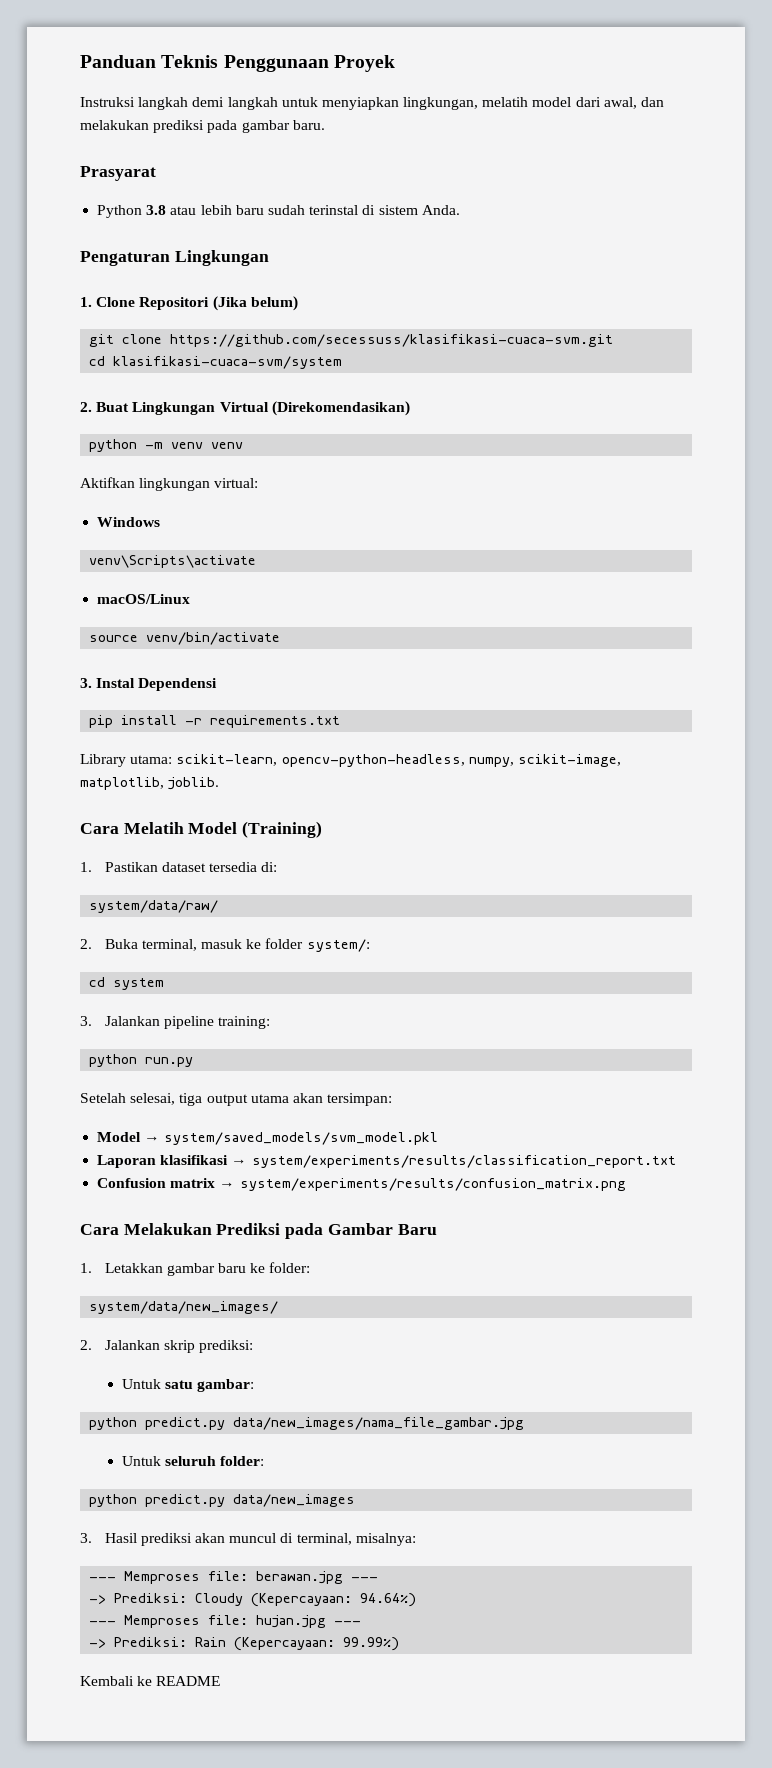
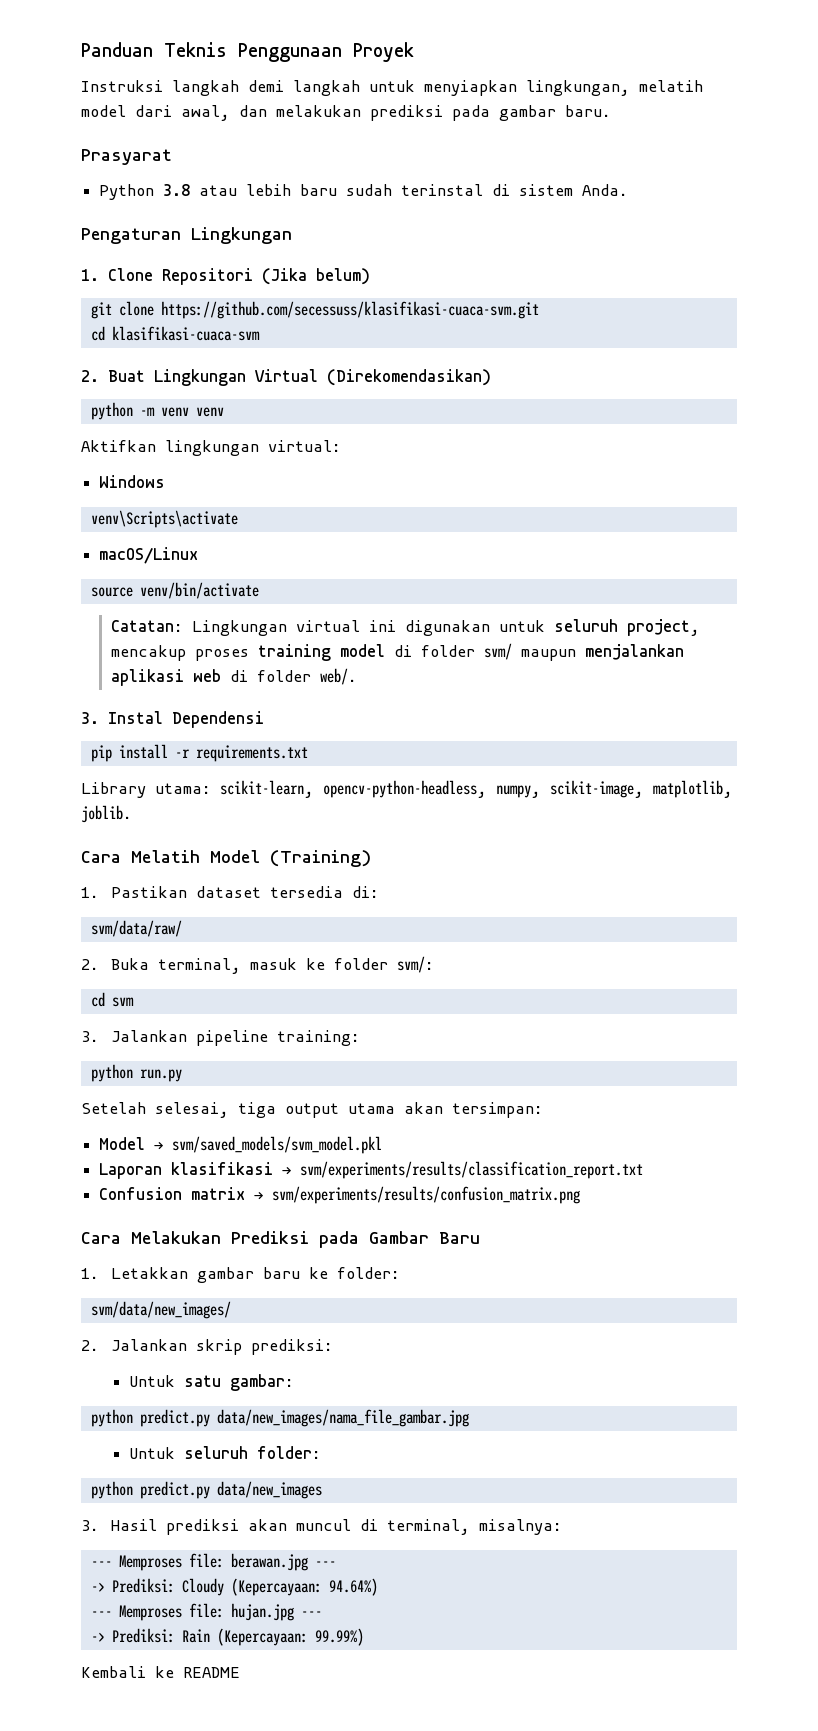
[113,356,343,369] klasifikasi-cuaca-svm/system -> [111,326,260,341] klasifikasi-cuaca-svm
(281, 638) none -> [110,619,700,636] [110,643,684,661] [110,668,357,686] // Catatan: Lingkungan virtual ini digunakan untuk seluruh project, mencakup proses training model di folder svm/ maupun menjalankan aplikasi web di folder web/.
[89,900,219,913] system/data/raw/ -> [90,920,182,937] svm/data/raw/
[306,939,370,952] [89,977,165,990] system/: // cd system -> [396,956,434,973] [90,992,134,1007] svm/: // cd svm
[164,1132,439,1145] system/saved_models/svm_model.pkl -> [172,1136,383,1154] svm/saved_models/svm_model.pkl
[251,1155,676,1168] system/experiments/results/classification_report.txt -> [300,1161,644,1179] svm/experiments/results/classification_report.txt
[239,1178,626,1191] system/experiments/results/confusion_matrix.png -> [272,1186,581,1204] svm/experiments/results/confusion_matrix.png
[89,1301,279,1314] system/data/new_images/ -> [90,1301,231,1319] svm/data/new_images/

